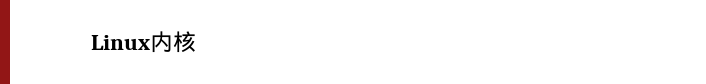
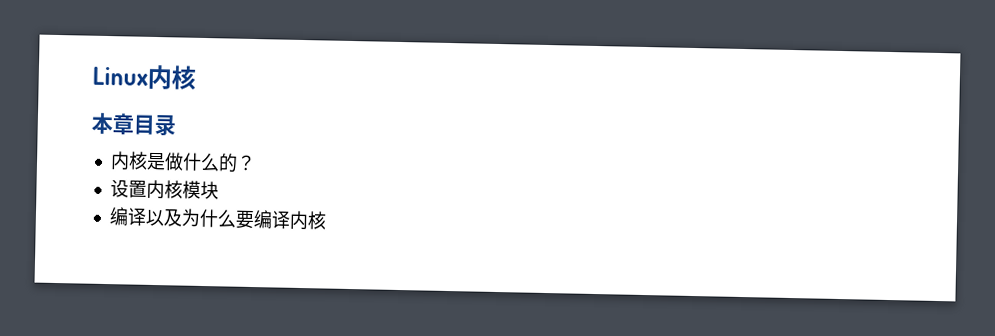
(196, 42) none -> [91,112,177,137] [109,151,256,173] [109,179,219,200] [108,207,327,231] // 本章目录 // 内核是做什么的？ // 设置内核模块 // 编译以及为什么要编译内核

